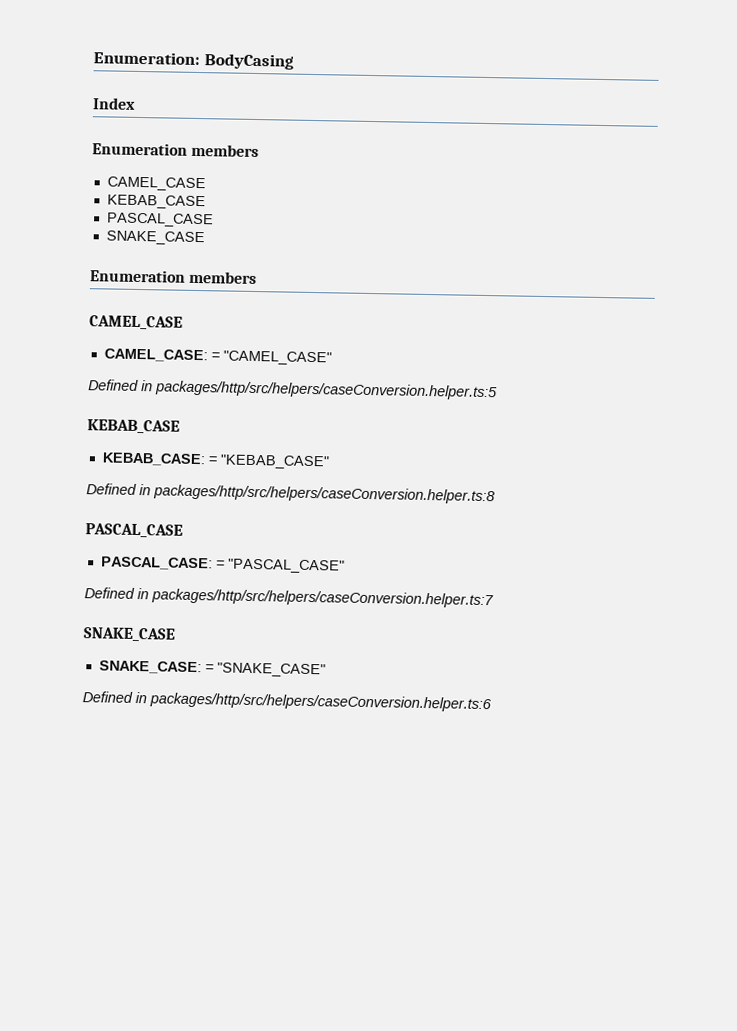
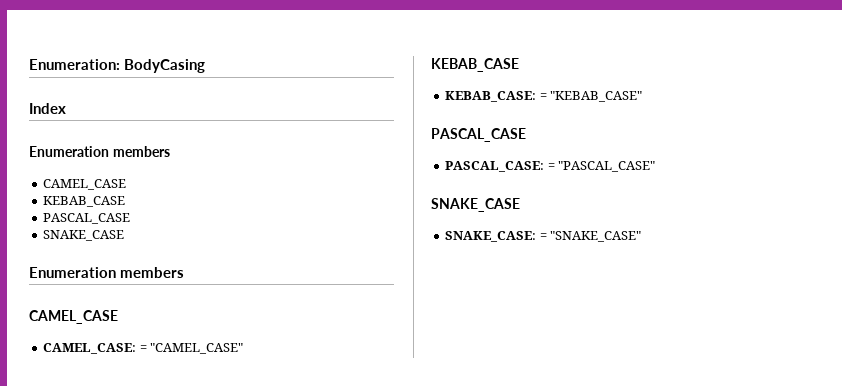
[88,379,498,401] // Defined in packages/http/src/helpers/caseConversion.helper.ts:5 -> (244, 348) none
[86,483,495,505] // Defined in packages/http/src/helpers/caseConversion.helper.ts:8 -> (643, 96) none
[84,587,494,609] // Defined in packages/http/src/helpers/caseConversion.helper.ts:7 -> (656, 166) none
[82,691,492,713] // Defined in packages/http/src/helpers/caseConversion.helper.ts:6 -> (642, 236) none

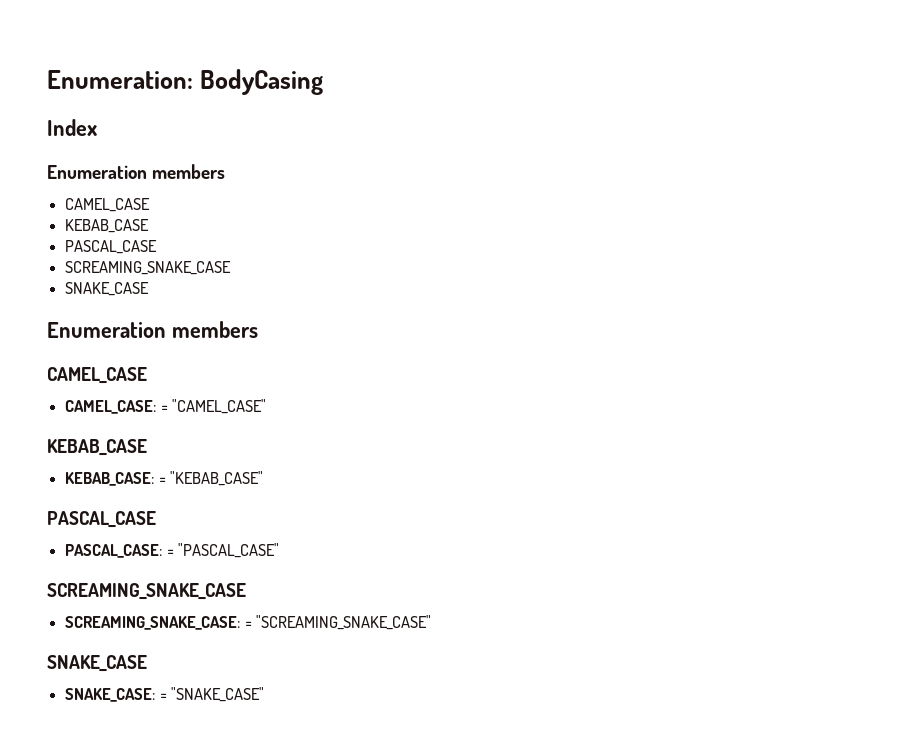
(131, 218) none -> [65,261,232,275] // SCREAMING_SNAKE_CASE
(656, 166) none -> [47,583,246,600] [65,615,432,630] // SCREAMING_SNAKE_CASE // SCREAMING_SNAKE_CASE: = "SCREAMING_SNAKE_CASE"

